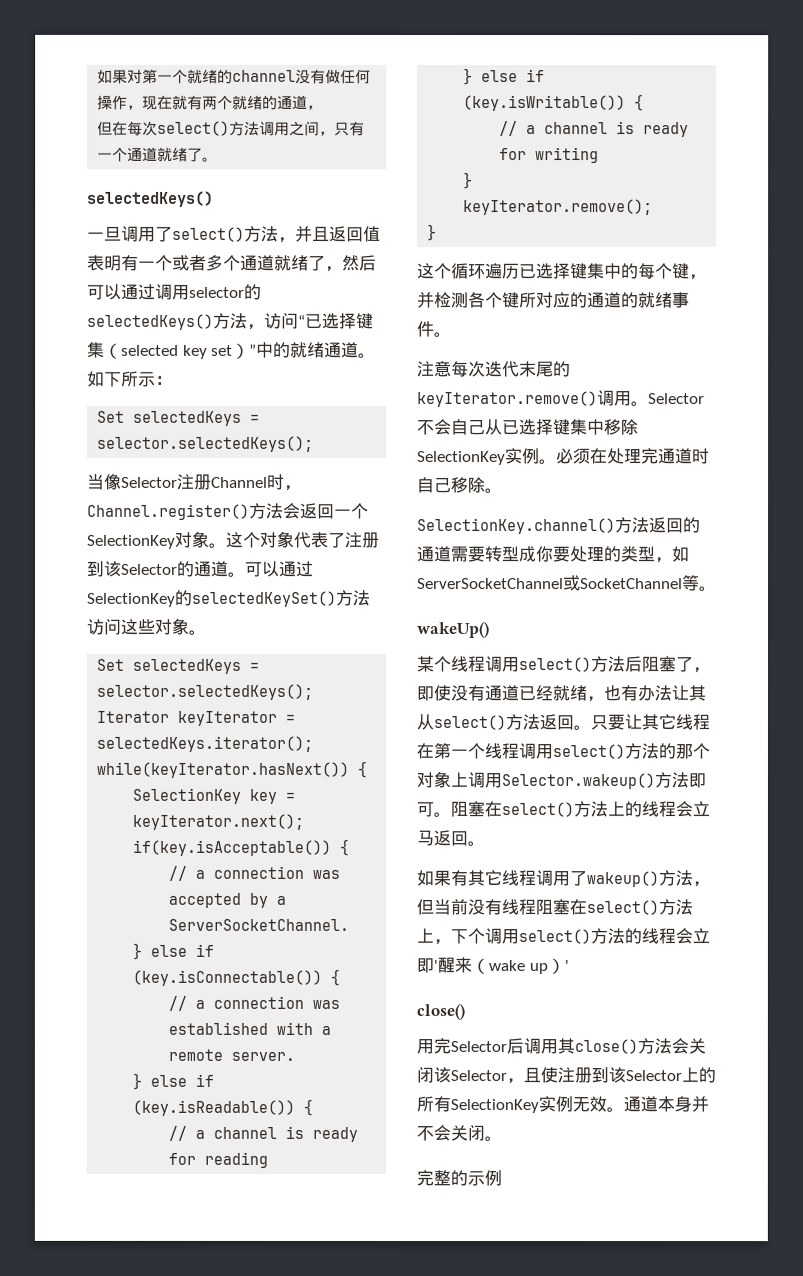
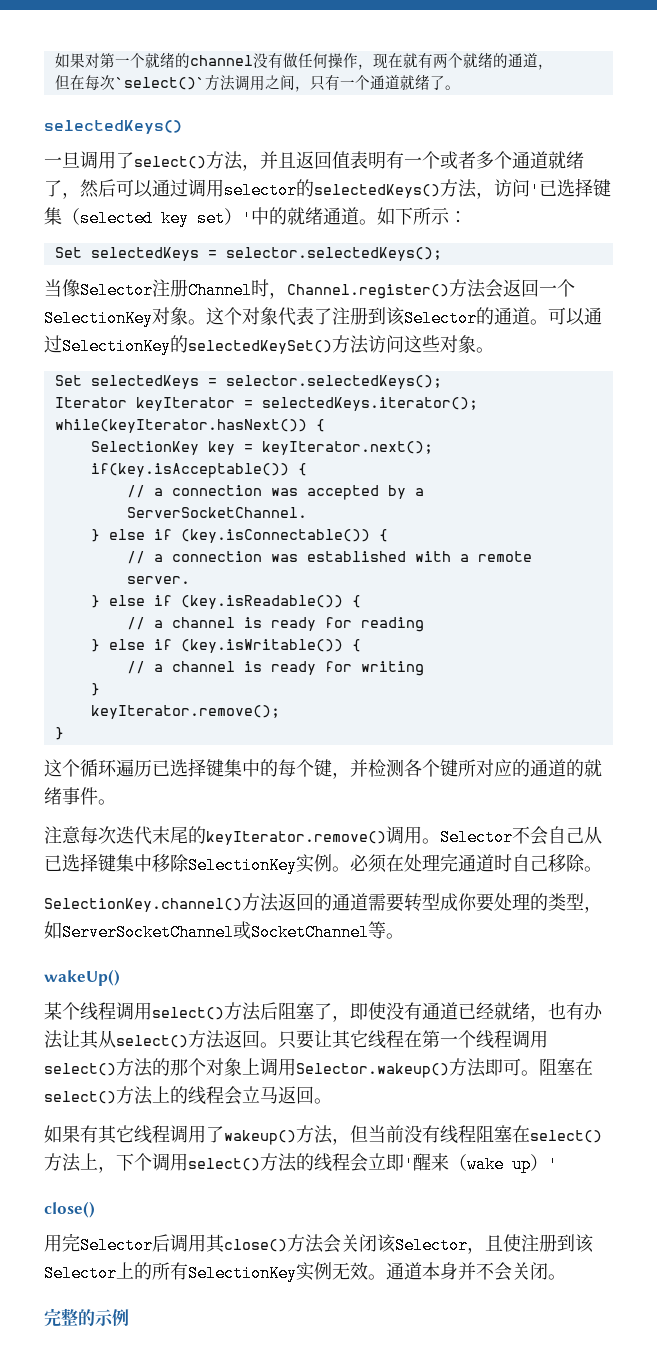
[157,120,231,136] select() -> [114,77,205,90] `select()`
[298,314,306,327] “ -> [530,182,540,199] '
[249,343,258,356] ” -> [242,210,252,227] '

